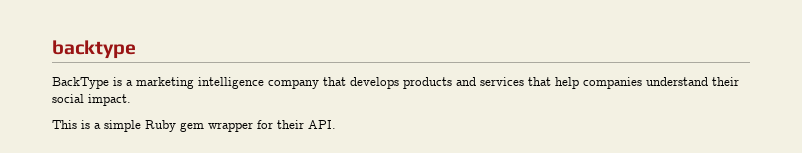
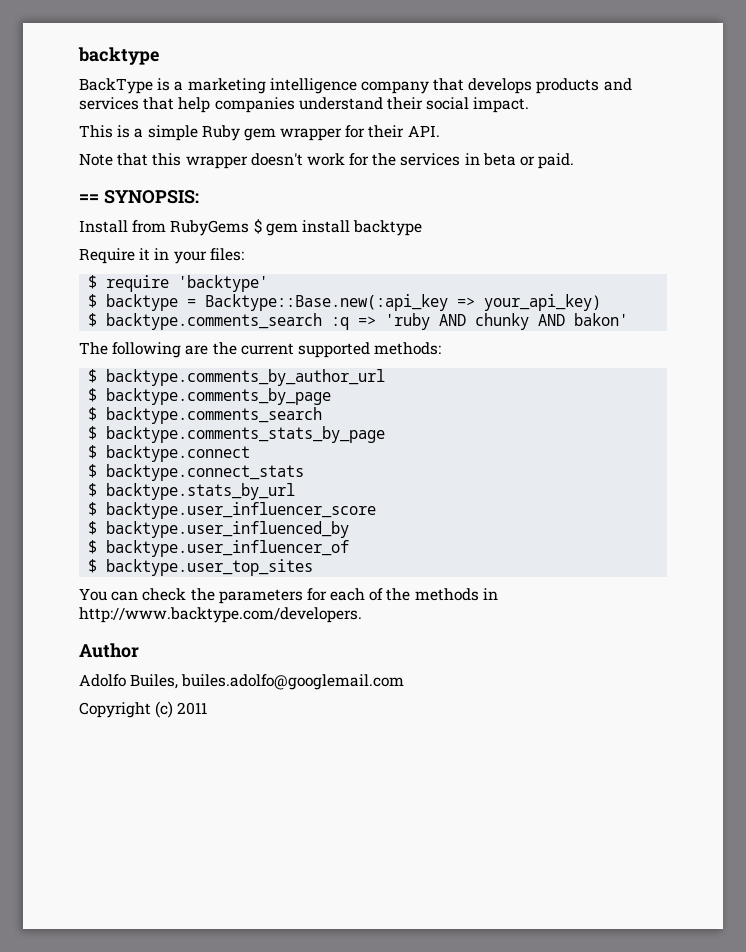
(336, 124) none -> [79,153,575,169] [79,190,199,204] [79,219,423,236] [79,248,244,264] [88,275,269,292] [88,294,602,311] [88,313,629,330] [79,342,442,358] [88,369,386,386] [88,388,332,405] [88,407,323,424] [88,426,386,443] [88,445,251,462] [88,464,305,481] [88,483,296,500] [88,502,377,519] [88,521,350,538] [88,540,350,557] [88,559,314,576] [79,588,498,604] [79,607,362,623] [79,643,139,658] [79,674,405,690] [79,701,208,718] // Note that this wrapper doesn't work for the services in beta or paid. // == SYNOPSIS: // Install from RubyGems $ gem install backtype // Require it in your files: // $ require 'backtype' // $ backtype = Backtype::Base.new(:api_key => your_api_key) // $ backtype.comments_search :q => 'ruby AND chunky AND bakon' // The following are the current supported methods: // $ backtype.comments_by_author_url // $ backtype.comments_by_page // $ backtype.comments_search // $ backtype.comments_stats_by_page // $ backtype.connect // $ backtype.connect_stats // $ backtype.stats_by_url // $ backtype.user_influencer_score // $ backtype.user_influenced_by // $ backtype.user_influencer_of // $ backtype.user_top_sites // You can check the parameters for each of the methods in http://www.backtype.com/developers. // Author // Adolfo Builes, builes.adolfo@googlemail.com // Copyright (c) 2011

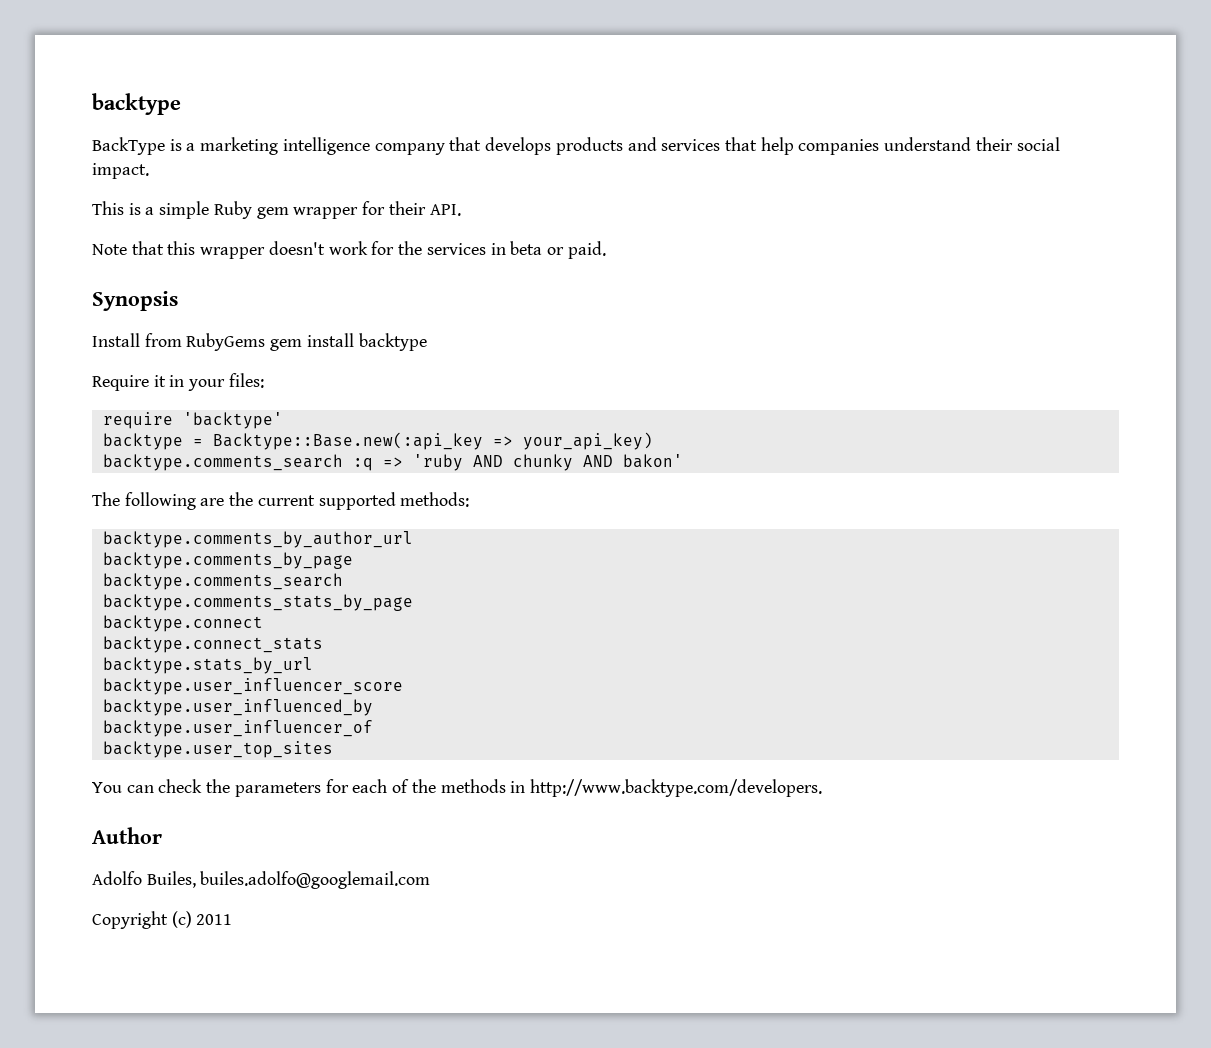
[79,190,199,204] == SYNOPSIS: -> [92,291,178,311] Synopsis
[253,219,262,234] $ -> (266, 342) none
[88,275,98,289] $ -> (264, 380) none
[88,294,98,308] $ -> (283, 420) none
[88,313,98,327] $ -> (653, 441) none
[88,369,98,383] $ -> (470, 499) none
[88,388,98,402] $ -> (413, 539) none
[88,407,98,421] $ -> (353, 560) none
[88,426,98,440] $ -> (343, 581) none
[88,445,98,459] $ -> (413, 602) none
[88,464,98,478] $ -> (263, 623) none
[88,483,98,497] $ -> (323, 644) none
[88,502,98,516] $ -> (313, 665) none
[88,521,98,535] $ -> (403, 686) none
[88,540,98,554] $ -> (373, 707) none
[88,559,98,573] $ -> (373, 728) none

